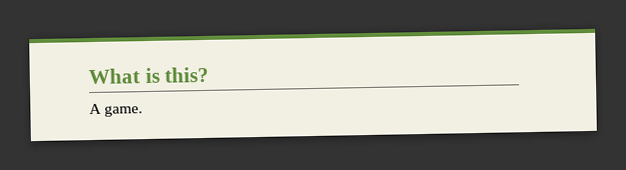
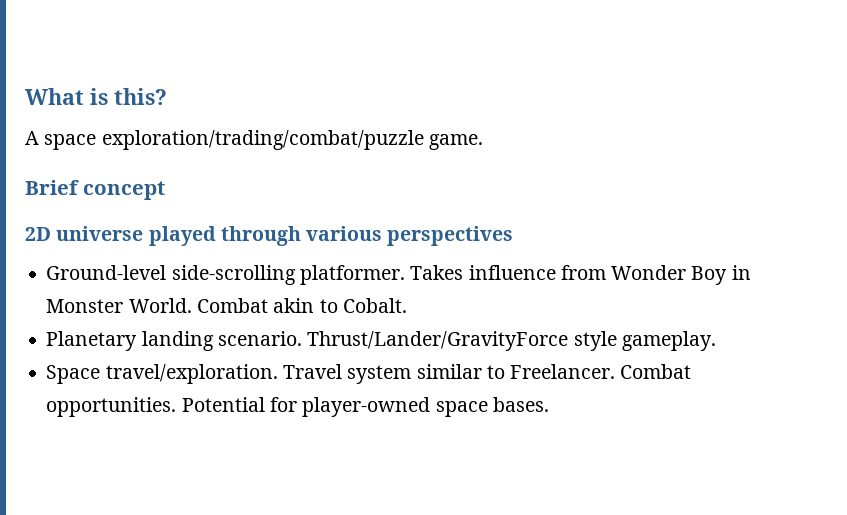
(102, 109) none -> [44,130,424,150] space exploration/trading/combat/puzzle
(144, 111) none -> [25,180,165,200] [25,226,514,246] [46,265,751,285] [46,298,407,313] [46,331,716,351] [46,364,692,384] [46,397,549,417] // Brief concept // 2D universe played through various perspectives // Ground-level side-scrolling platformer. Takes influence from Wonder Boy in Monster World. Combat akin to Cobalt. // Planetary landing scenario. Thrust/Lander/GravityForce style gameplay. // Space travel/exploration. Travel system similar to Freelancer. Combat opportunities. Potential for player-owned space bases.

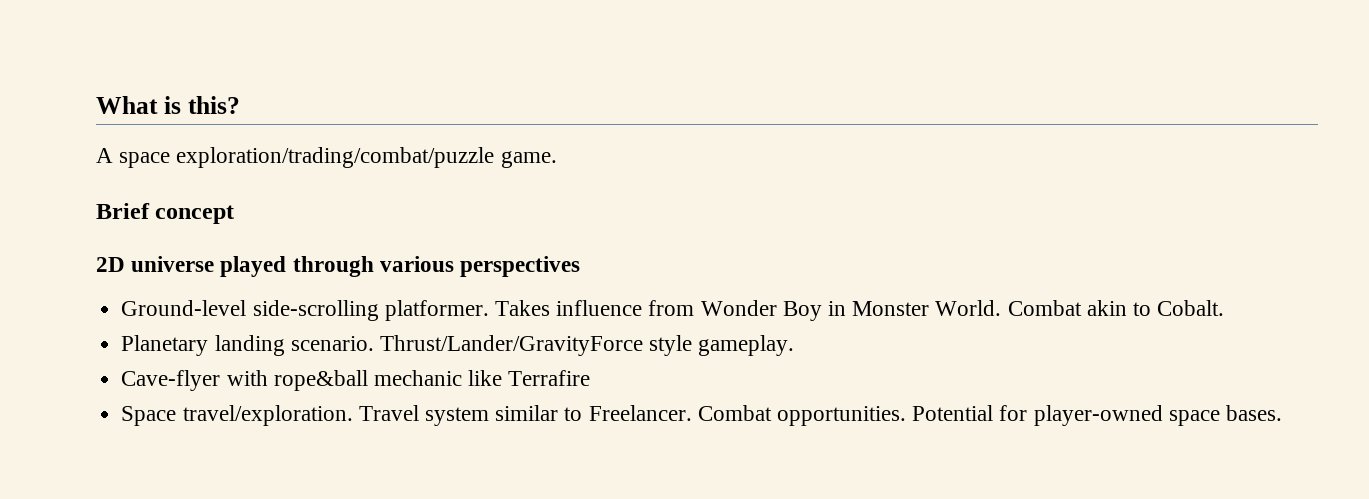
(716, 341) none -> [121,370,591,391] // Cave-flyer with rope&ball mechanic like Terrafire

